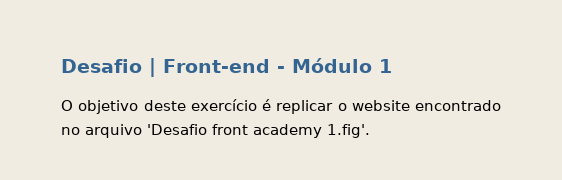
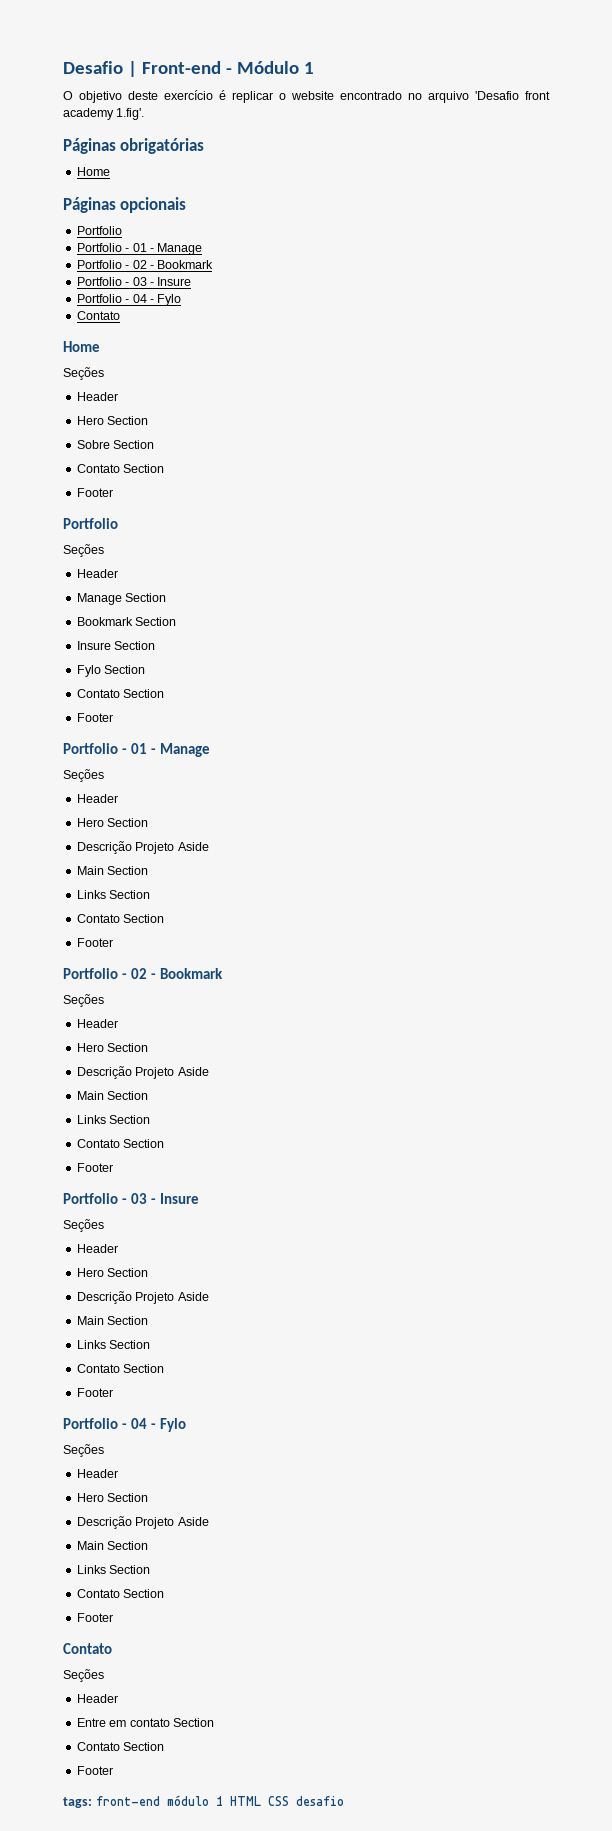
(370, 131) none -> [63,138,205,154] [76,167,110,176] [63,197,187,213] [76,226,122,235] [76,243,203,255] [76,260,214,269] [76,277,192,286] [76,294,182,306] [76,311,120,320] [63,341,100,352] [63,367,104,380] [76,392,118,401] [76,416,149,425] [76,440,155,449] [76,464,165,473] [76,488,113,497] [63,518,118,529] [63,544,104,557] [76,569,118,578] [76,593,167,605] [76,617,177,626] [76,641,156,650] [76,665,146,677] [76,689,165,698] [76,713,113,722] [63,743,211,757] [63,769,104,782] [76,794,118,803] [76,818,149,827] [76,841,209,854] [76,866,149,875] [76,890,151,899] [76,914,165,923] [76,938,113,947] [63,968,224,979] [63,994,104,1007] [76,1019,118,1028] [76,1043,149,1052] [76,1066,209,1079] [76,1091,149,1100] [76,1115,151,1124] [76,1139,165,1148] [76,1163,113,1172] [63,1193,200,1204] [63,1219,104,1232] [76,1244,118,1253] [76,1268,149,1277] [76,1291,209,1304] [76,1316,149,1325] [76,1340,151,1349] [76,1364,165,1373] [76,1388,113,1397] [63,1418,187,1432] [63,1444,104,1457] [76,1469,118,1478] [76,1493,149,1502] [76,1516,209,1529] [76,1541,149,1550] [76,1565,151,1574] [76,1589,165,1598] [76,1613,113,1622] [63,1643,112,1654] [63,1669,104,1682] [76,1694,118,1703] [76,1718,214,1727] [76,1742,165,1751] [76,1766,113,1775] [63,1795,344,1808] // Páginas obrigatórias // Home // Páginas opcionais // Portfolio // Portfolio - 01 - Manage // Portfolio - 02 - Bookmark // Portfolio - 03 - Insure // Portfolio - 04 - Fylo // Contato // Home // Seções // Header // Hero Section // Sobre Section // Contato Section // Footer // Portfolio // Seções // Header // Manage Section // Bookmark Section // Insure Section // Fylo Section // Contato Section // Footer // Portfolio - 01 - Manage // Seções // Header // Hero Section // Descrição Projeto Aside // Main Section // Links Section // Contato Section // Footer // Portfolio - 02 - Bookmark // Seções // Header // Hero Section // Descrição Projeto Aside // Main Section // Links Section // Contato Section // Footer // Portfolio - 03 - Insure // Seções // Header // Hero Section // Descrição Projeto Aside // Main Section // Links Section // Contato Section // Footer // Portfolio - 04 - Fylo // Seções // Header // Hero Section // Descrição Projeto Aside // Main Section // Links Section // Contato Section // Footer // Contato // Seções // Header // Entre em contato Section // Contato Section // Footer // tags: front-end módulo 1 HTML CSS desafio

